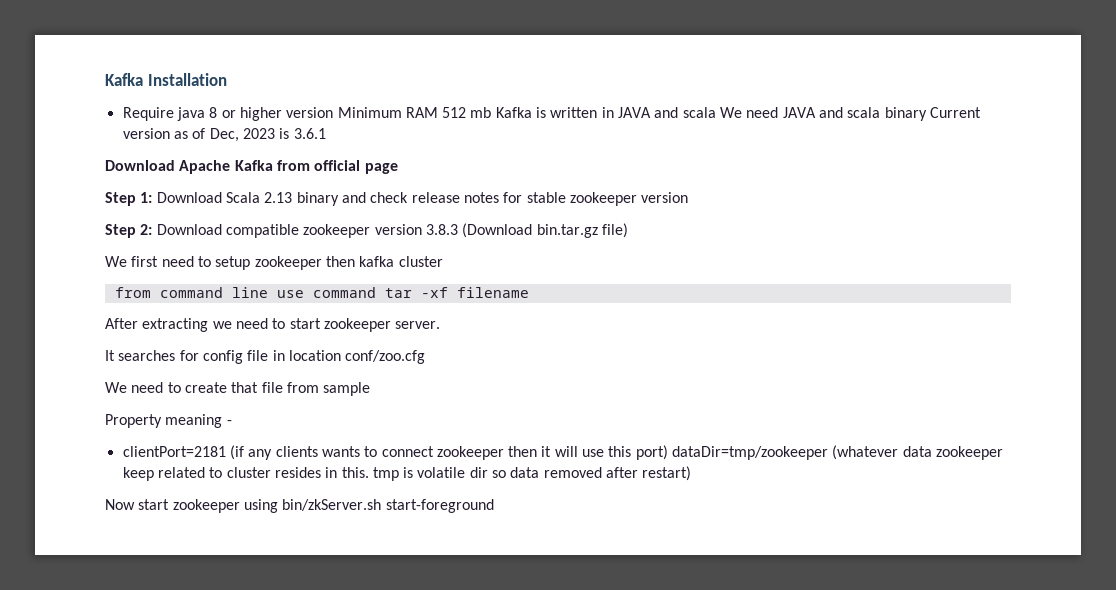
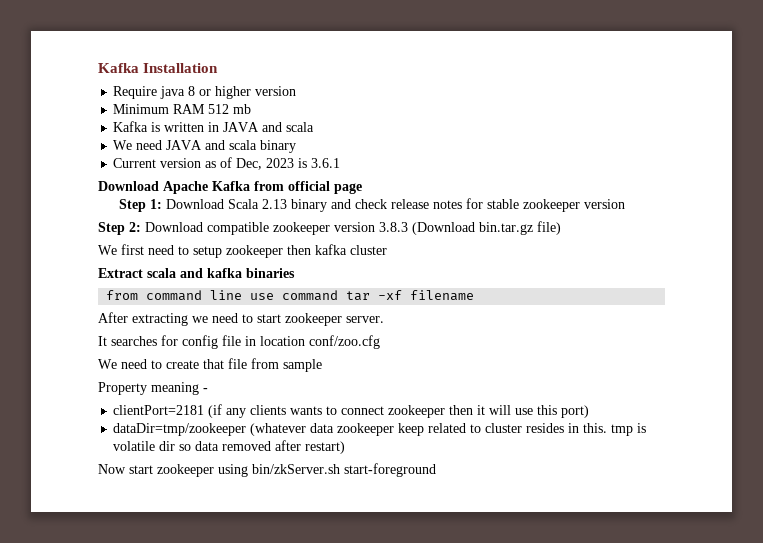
(334, 112) none -> (297, 91) //
(492, 112) none -> (252, 109) //
(716, 112) none -> (315, 127) //
(927, 114) none -> (297, 146) //
(443, 261) none -> [98,268,295,278] // Extract scala and kafka binaries
(668, 452) none -> (590, 411) //

